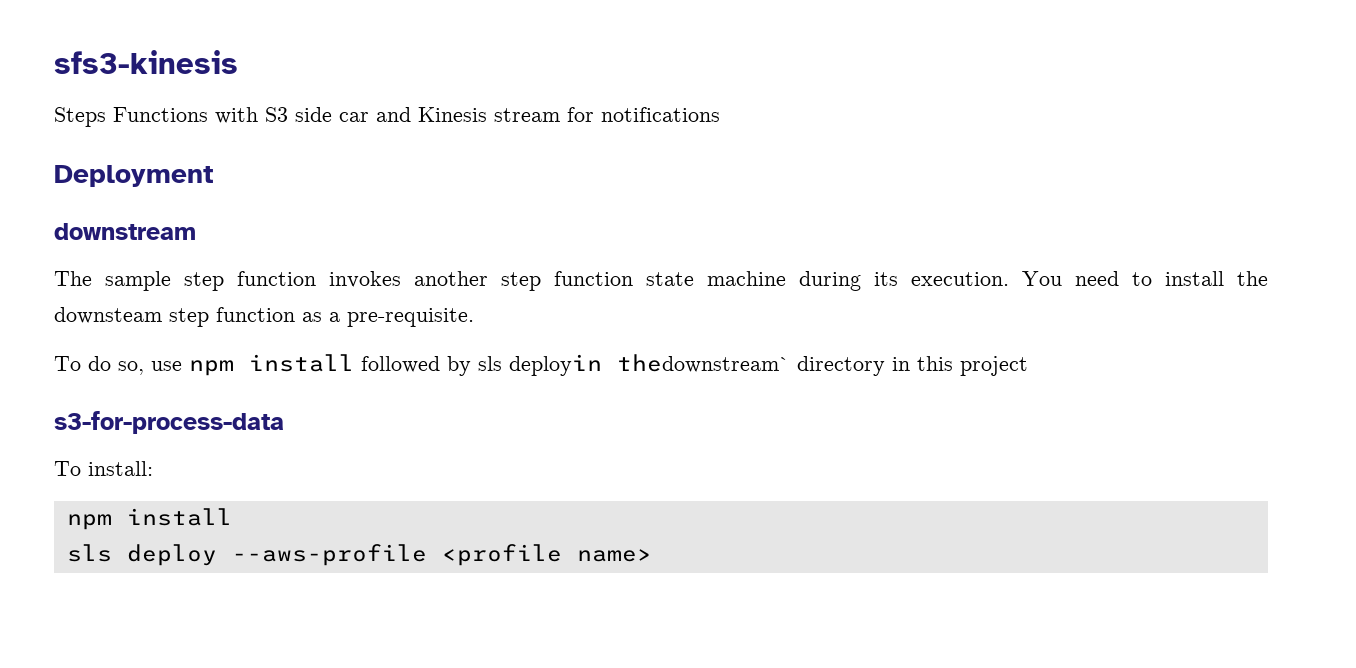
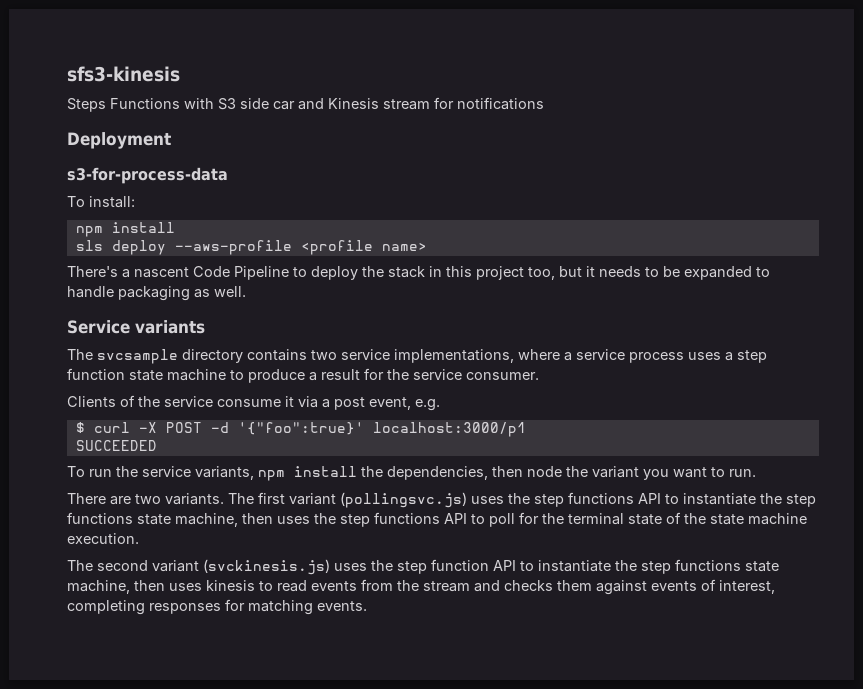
[54,223,196,240] [54,271,1268,291] [54,307,474,327] [54,354,1028,376] // downstream // The sample step function invokes another step function state machine during its execution. You need to install the downsteam step function as a pre-requisite. // To do so, use npm install followed by sls deployin thedownstream` directory in this project -> (171, 140) none
(652, 555) none -> [67,266,770,280] [67,286,246,301] [67,320,205,334] [67,349,767,364] [67,368,539,383] [67,395,440,411] [75,422,526,437] [75,440,157,451] [67,466,756,481] [67,492,816,508] [67,512,807,527] [67,533,139,544] [67,559,779,575] [67,579,775,595] [67,599,367,615] // There's a nascent Code Pipeline to deploy the stack in this project too, but it needs to be expanded to handle packaging as well. // Service variants // The svcsample directory contains two service implementations, where a service process uses a step function state machine to produce a result for the service consumer. // Clients of the service consume it via a post event, e.g. // $ curl -X POST -d '{"foo":true}' localhost:3000/p1 // SUCCEEDED // To run the service variants, npm install the dependencies, then node the variant you want to run. // There are two variants. The first variant (pollingsvc.js) uses the step functions API to instantiate the step functions state machine, then uses the step functions API to poll for the terminal state of the state machine execution. // The second variant (svckinesis.js) uses the step function API to instantiate the step functions state machine, then uses kinesis to read events from the stream and checks them against events of interest, completing responses for matching events.

